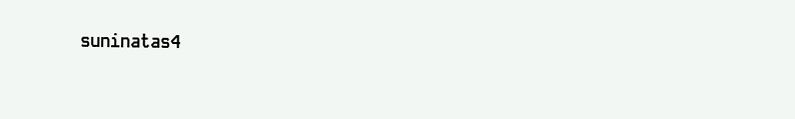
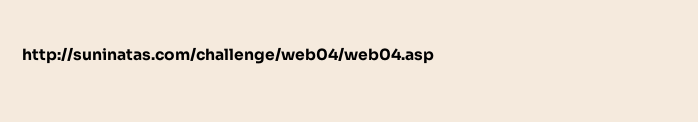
[80,31,181,49] suninatas4 -> [22,47,434,64] http://suninatas.com/challenge/web04/web04.asp

